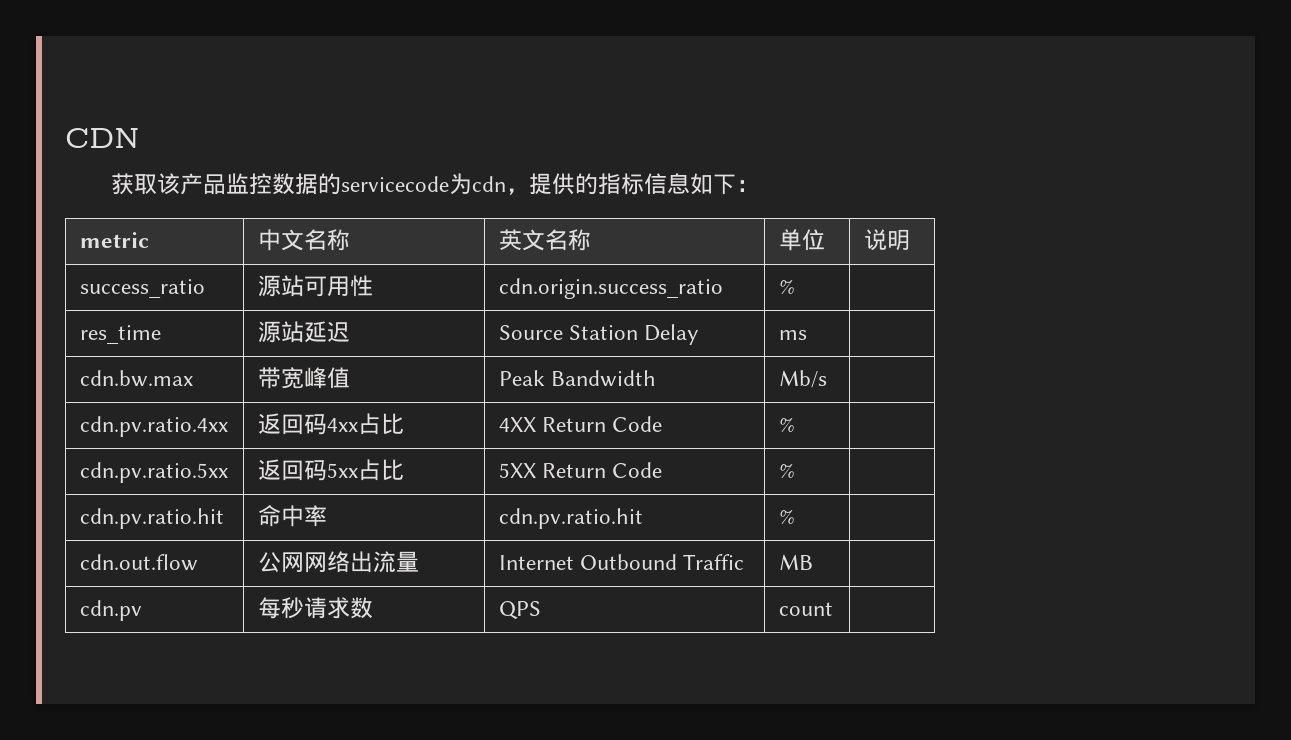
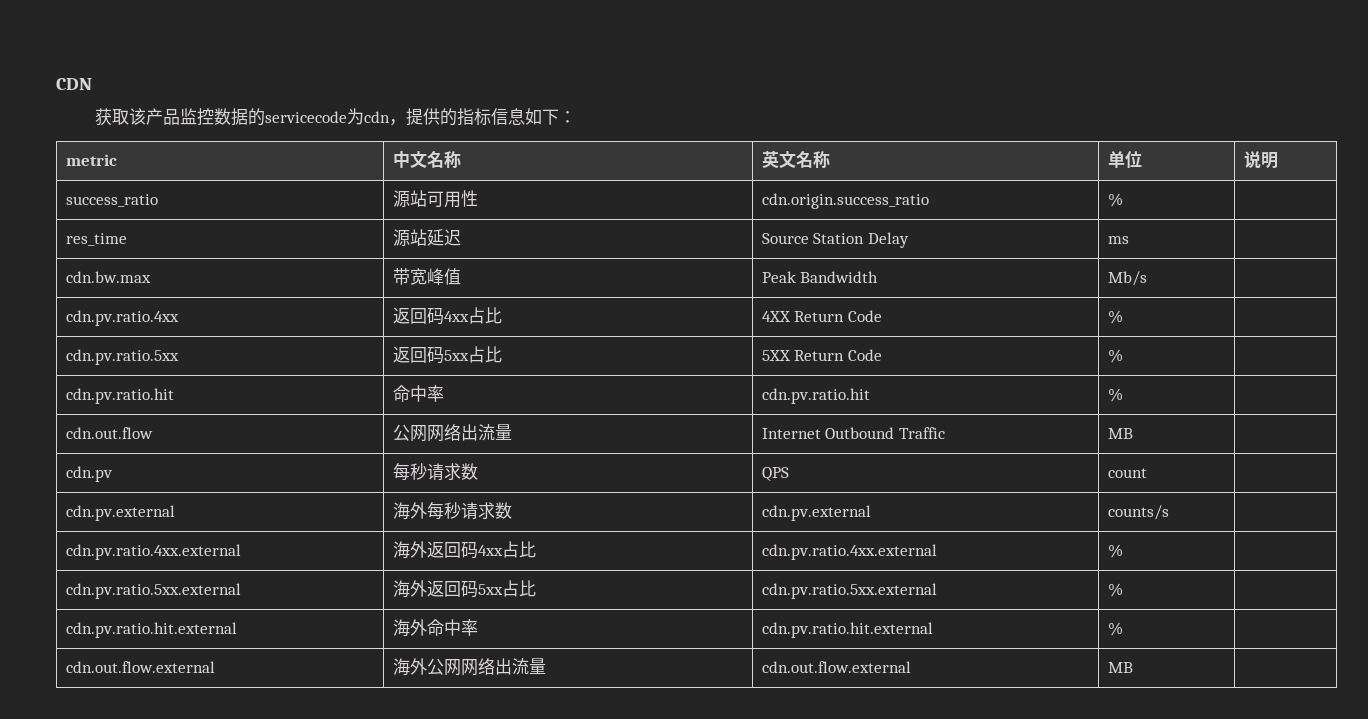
(833, 609) none -> [65,505,175,521] [392,502,512,520] [761,505,871,521] [1107,505,1169,520] [65,544,241,560] [392,541,536,559] [761,544,937,560] [1107,544,1123,558] [65,583,241,599] [392,580,536,598] [761,583,937,599] [1107,583,1123,597] [65,622,237,638] [392,619,478,637] [761,622,933,638] [1107,622,1123,636] [65,661,215,673] [392,658,546,676] [761,661,911,673] [1107,662,1133,673] // cdn.pv.external | 海外每秒请求数 | cdn.pv.external | counts/s | // cdn.pv.ratio.4xx.external | 海外返回码4xx占比 | cdn.pv.ratio.4xx.external | % | // cdn.pv.ratio.5xx.external | 海外返回码5xx占比 | cdn.pv.ratio.5xx.external | % | // cdn.pv.ratio.hit.external | 海外命中率 | cdn.pv.ratio.hit.external | % | // cdn.out.flow.external | 海外公网网络出流量 | cdn.out.flow.external | MB |

